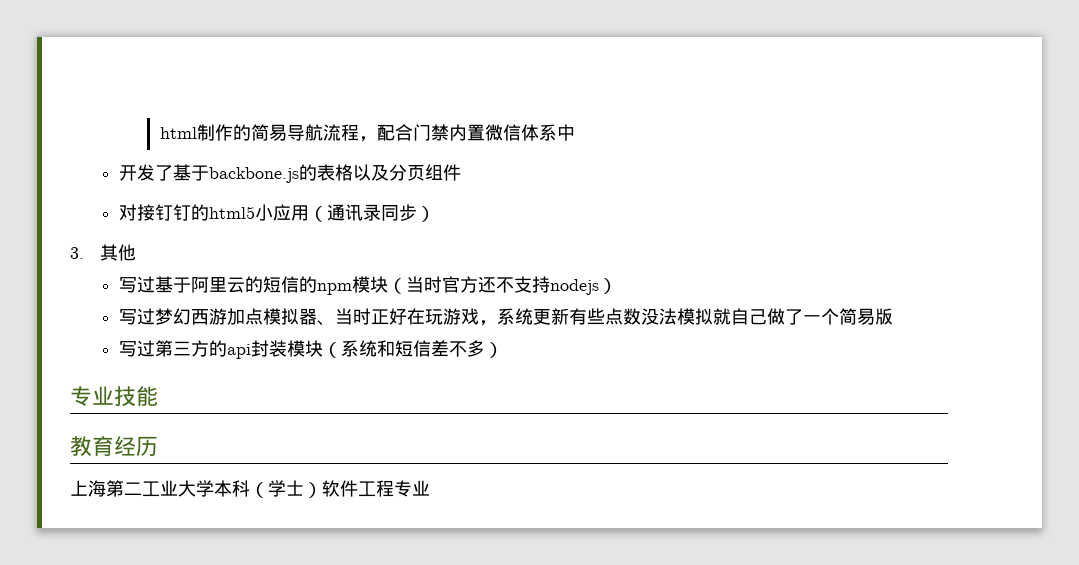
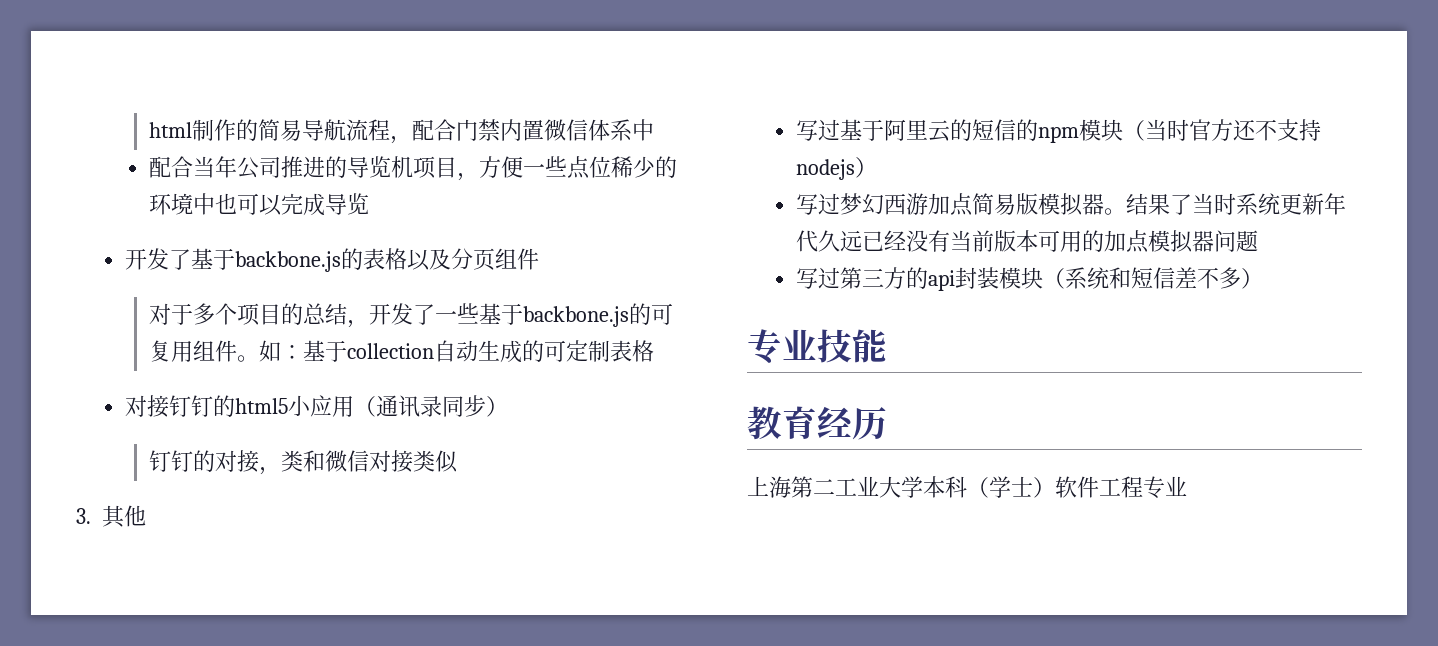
(575, 132) none -> [149,156,678,181] [149,193,370,216] // 配合当年公司推进的导览机项目，方便一些点位稀少的环境中也可以完成导览
(462, 172) none -> [149,303,674,328] [149,340,655,363] // 对于多个项目的总结，开发了一些基于backbone.js的可复用组件。如：基于collection自动生成的可定制表格
(436, 214) none -> [149,450,459,475] // 钉钉的对接，类和微信对接类似
[263,308,894,326] 模拟器、当时正好在玩游戏，系统更新有些点数没法模拟就自己做了一个简易版 -> [971,193,1346,216] [795,230,1258,253] 简易版模拟器。结果了当时系统更新年代久远已经没有当前版本可用的加点模拟器问题

